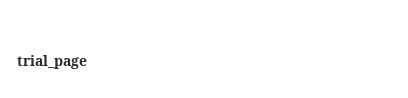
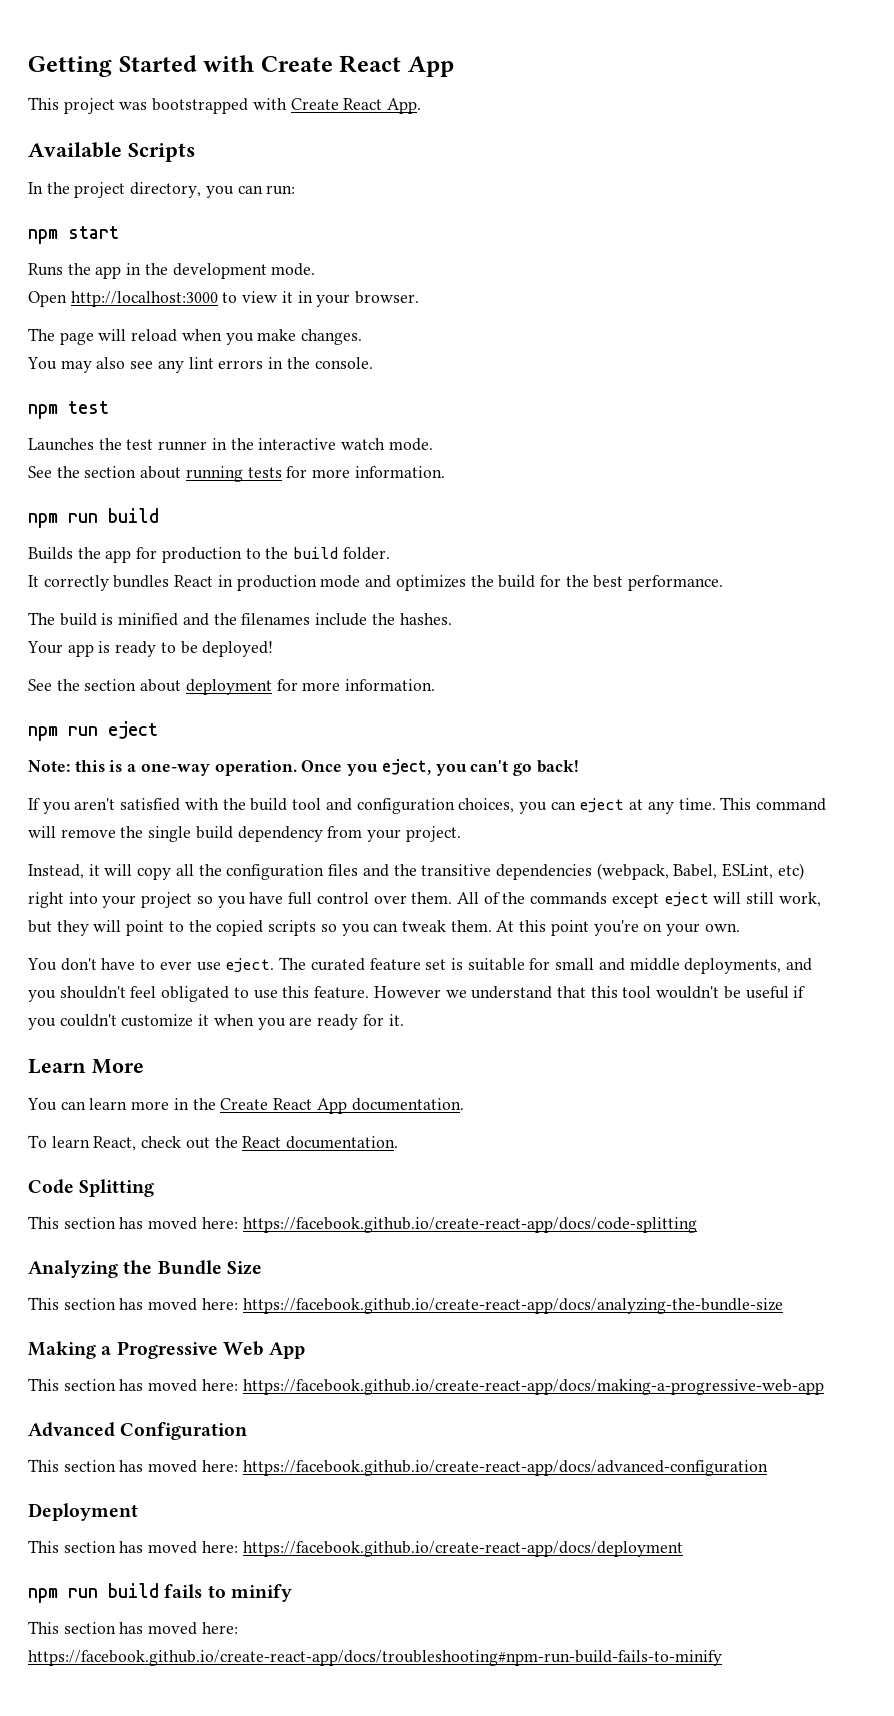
[17,55,87,69] trial_page -> [28,55,455,77] [28,97,422,114] [28,142,195,162] [28,182,296,198] [28,226,119,244] [28,263,316,279] [28,291,420,307] [28,328,363,345] [27,357,373,373] [28,401,109,419] [28,438,433,451] [28,466,445,482] [28,508,159,528] [28,547,390,563] [28,575,724,591] [28,612,452,626] [27,641,274,657] [28,679,436,695] [28,721,158,741] [28,759,579,776] [28,797,827,814] [28,826,461,842] [28,863,804,880] [28,892,821,908] [28,920,740,936] [27,957,813,974] [28,986,806,1002] [28,1014,404,1030] [28,1059,144,1074] [27,1098,464,1114] [28,1135,399,1151] [28,1179,155,1197] [28,1216,697,1233] [28,1260,262,1278] [28,1297,783,1314] [28,1341,306,1359] [28,1378,824,1395] [28,1422,248,1440] [28,1459,768,1476] [28,1503,138,1521] [28,1540,683,1557] [28,1583,292,1603] [28,1621,238,1635] [28,1650,722,1666] Getting Started with Create React App // This project was bootstrapped with Create React App. // Available Scripts // In the project directory, you can run: // npm start // Runs the app in the development mode. // Open http://localhost:3000 to view it in your browser. // The page will reload when you make changes. // You may also see any lint errors in the console. // npm test // Launches the test runner in the interactive watch mode. // See the section about running tests for more information. // npm run build // Builds the app for production to the build folder. // It correctly bundles React in production mode and optimizes the build for the best performance. // The build is minified and the filenames include the hashes. // Your app is ready to be deployed! // See the section about deployment for more information. // npm run eject // Note: this is a one-way operation. Once you eject, you can't go back! // If you aren't satisfied with the build tool and configuration choices, you can eject at any time. This command will remove the single build dependency from your project. // Instead, it will copy all the configuration files and the transitive dependencies (webpack, Babel, ESLint, etc) right into your project so you have full control over them. All of the commands except eject will still work, but they will point to the copied scripts so you can tweak them. At this point you're on your own. // You don't have to ever use eject. The curated feature set is suitable for small and middle deployments, and you shouldn't feel obligated to use this feature. However we understand that this tool wouldn't be useful if you couldn't customize it when you are ready for it. // Learn More // You can learn more in the Create React App documentation. // To learn React, check out the React documentation. // Code Splitting // This section has moved here: https://facebook.github.io/create-react-app/docs/code-splitting // Analyzing the Bundle Size // This section has moved here: https://facebook.github.io/create-react-app/docs/analyzing-the-bundle-size // Making a Progressive Web App // This section has moved here: https://facebook.github.io/create-react-app/docs/making-a-progressive-web-app // Advanced Configuration // This section has moved here: https://facebook.github.io/create-react-app/docs/advanced-configuration // Deployment // This section has moved here: https://facebook.github.io/create-react-app/docs/deployment // npm run build fails to minify // This section has moved here: https://facebook.github.io/create-react-app/docs/troubleshooting#npm-run-build-fails-to-minify

